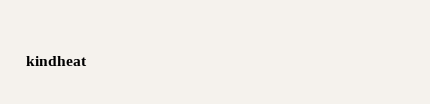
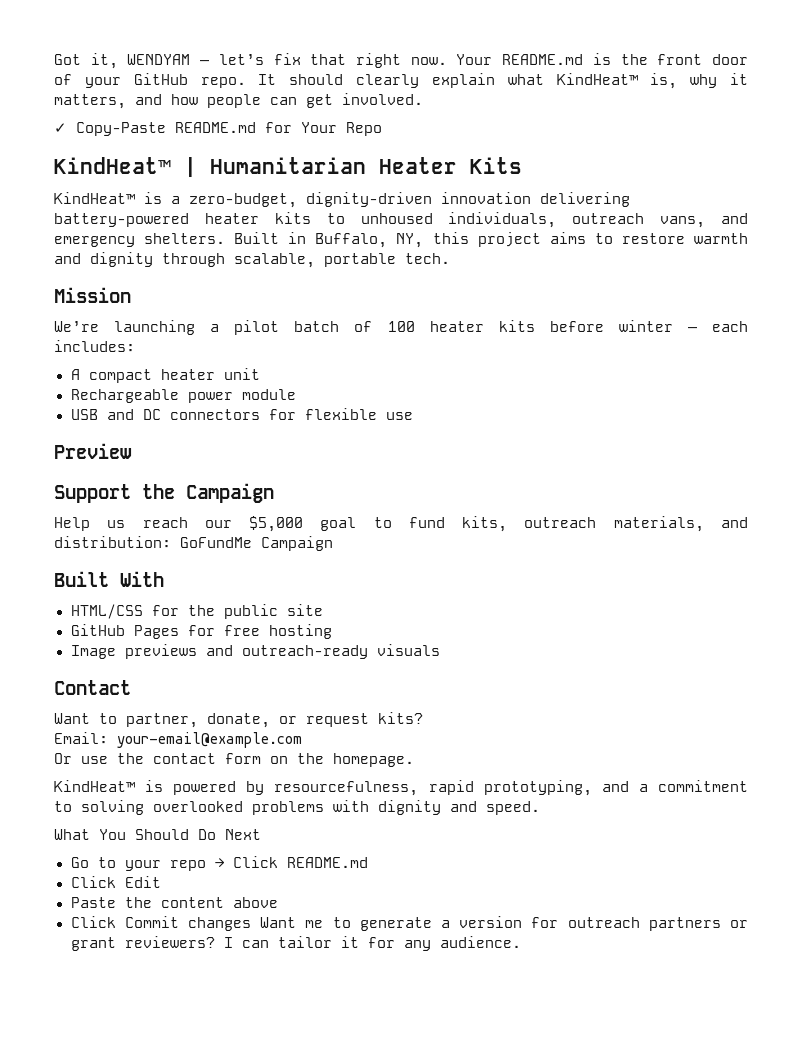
[26,56,87,66] kindheat -> [54,53,748,69] [54,73,749,89] [54,93,423,109] [54,122,382,136] [54,157,522,177] [54,192,630,208] [54,212,748,228] [54,232,748,248] [54,252,450,268] [54,287,131,303] [54,320,749,335] [54,340,135,352] [70,368,260,383] [70,389,296,403] [70,408,413,420] [54,443,132,459] [54,483,274,503] [54,516,748,532] [54,536,333,551] [54,571,164,587] [70,604,323,619] [70,624,332,639] [70,644,440,659] [54,680,131,695] [54,712,423,728] [54,732,302,748] [54,753,414,767] [54,780,748,796] [54,800,540,815] [54,829,261,840] [70,856,368,871] [70,876,161,888] [70,897,278,908] [70,916,748,931] [70,936,521,951] Got it, WENDYAM — let’s fix that right now. Your README.md is the front door of your GitHub repo. It should clearly explain what KindHeat™ is, why it matters, and how people can get involved. // ✓ Copy-Paste README.md for Your Repo // KindHeat™ | Humanitarian Heater Kits // KindHeat™ is a zero-budget, dignity-driven innovation delivering battery-powered heater kits to unhoused individuals, outreach vans, and emergency shelters. Built in Buffalo, NY, this project aims to restore warmth and dignity through scalable, portable tech. // Mission // We’re launching a pilot batch of 100 heater kits before winter — each includes: // A compact heater unit // Rechargeable power module // USB and DC connectors for flexible use // Preview // Support the Campaign // Help us reach our $5,000 goal to fund kits, outreach materials, and distribution: GoFundMe Campaign // Built With // HTML/CSS for the public site // GitHub Pages for free hosting // Image previews and outreach-ready visuals // Contact // Want to partner, donate, or request kits? // Email: your-email@example.com // Or use the contact form on the homepage. // KindHeat™ is powered by resourcefulness, rapid prototyping, and a commitment to solving overlooked problems with dignity and speed. // What You Should Do Next // Go to your repo → Click README.md // Click Edit // Paste the content above // Click Commit changes Want me to generate a version for outreach partners or grant reviewers? I can tailor it for any audience.

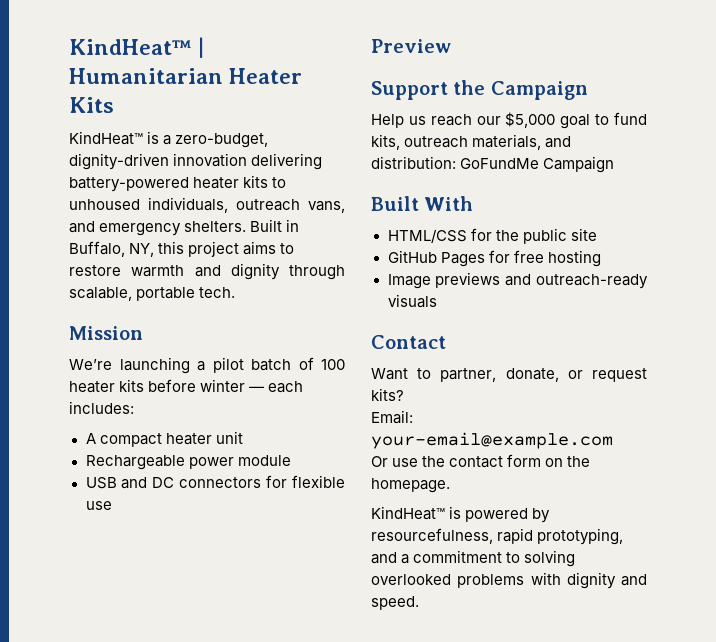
[54,53,748,69] [54,73,749,89] [54,93,423,109] [54,122,382,136] Got it, WENDYAM — let’s fix that right now. Your README.md is the front door of your GitHub repo. It should clearly explain what KindHeat™ is, why it matters, and how people can get involved. // ✓ Copy-Paste README.md for Your Repo // -> (69, 47) none
[54,829,261,840] [70,856,368,871] [70,876,161,888] [70,897,278,908] [70,916,748,931] [70,936,521,951] // What You Should Do Next // Go to your repo → Click README.md // Click Edit // Paste the content above // Click Commit changes Want me to generate a version for outreach partners or grant reviewers? I can tailor it for any audience. -> (419, 603) none

